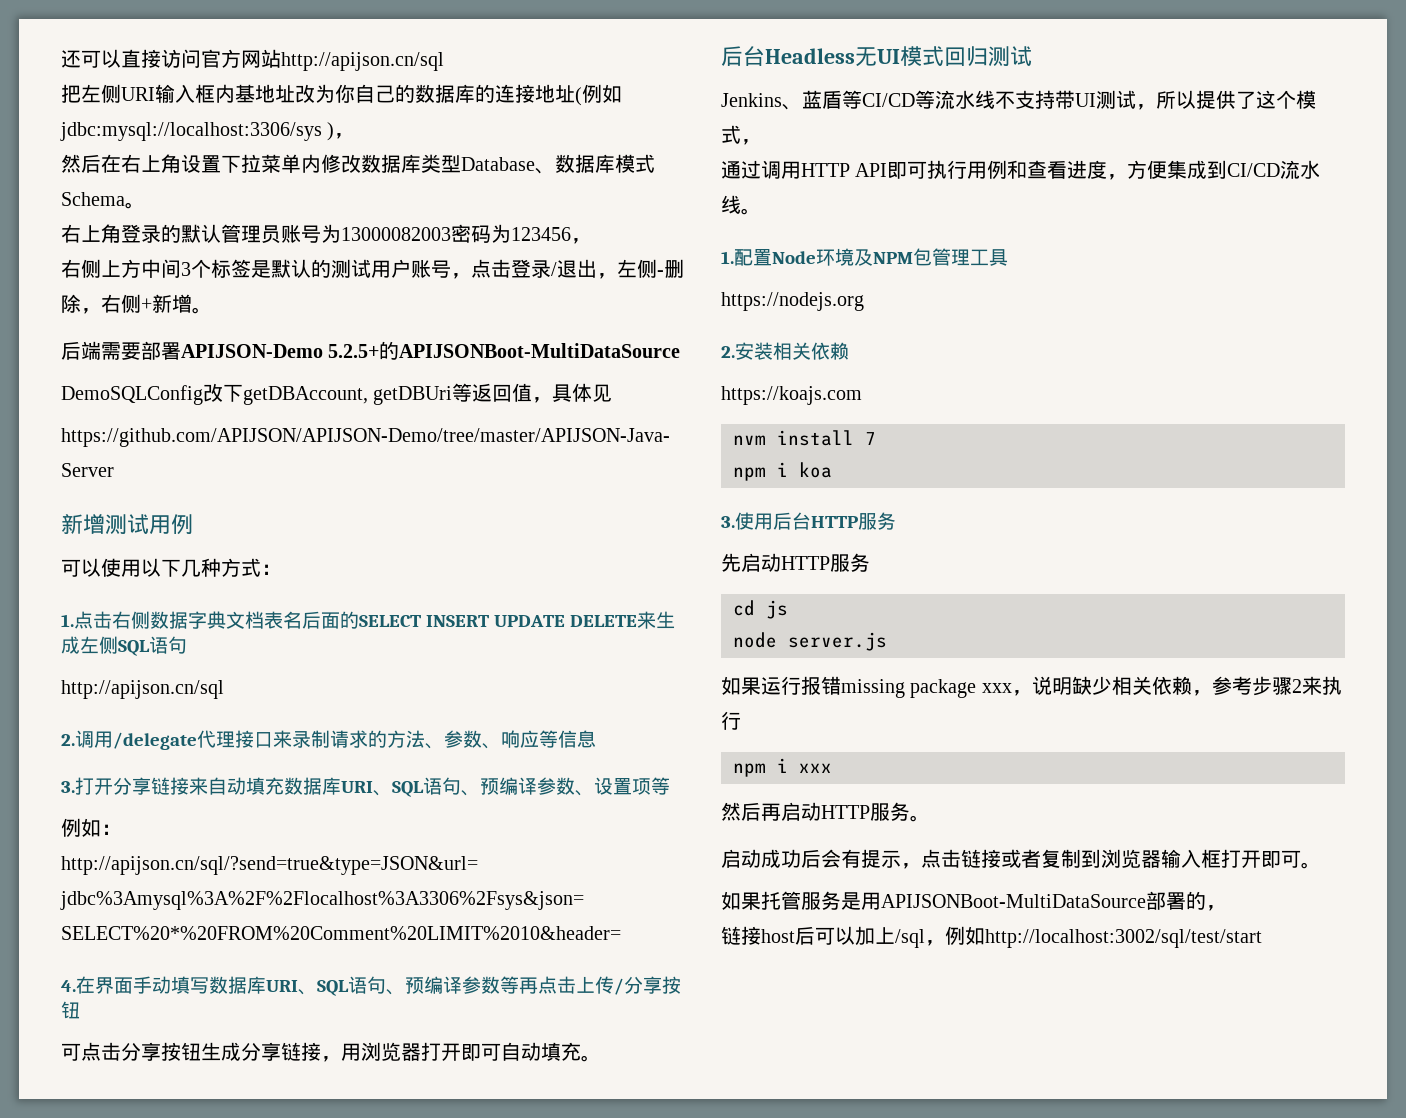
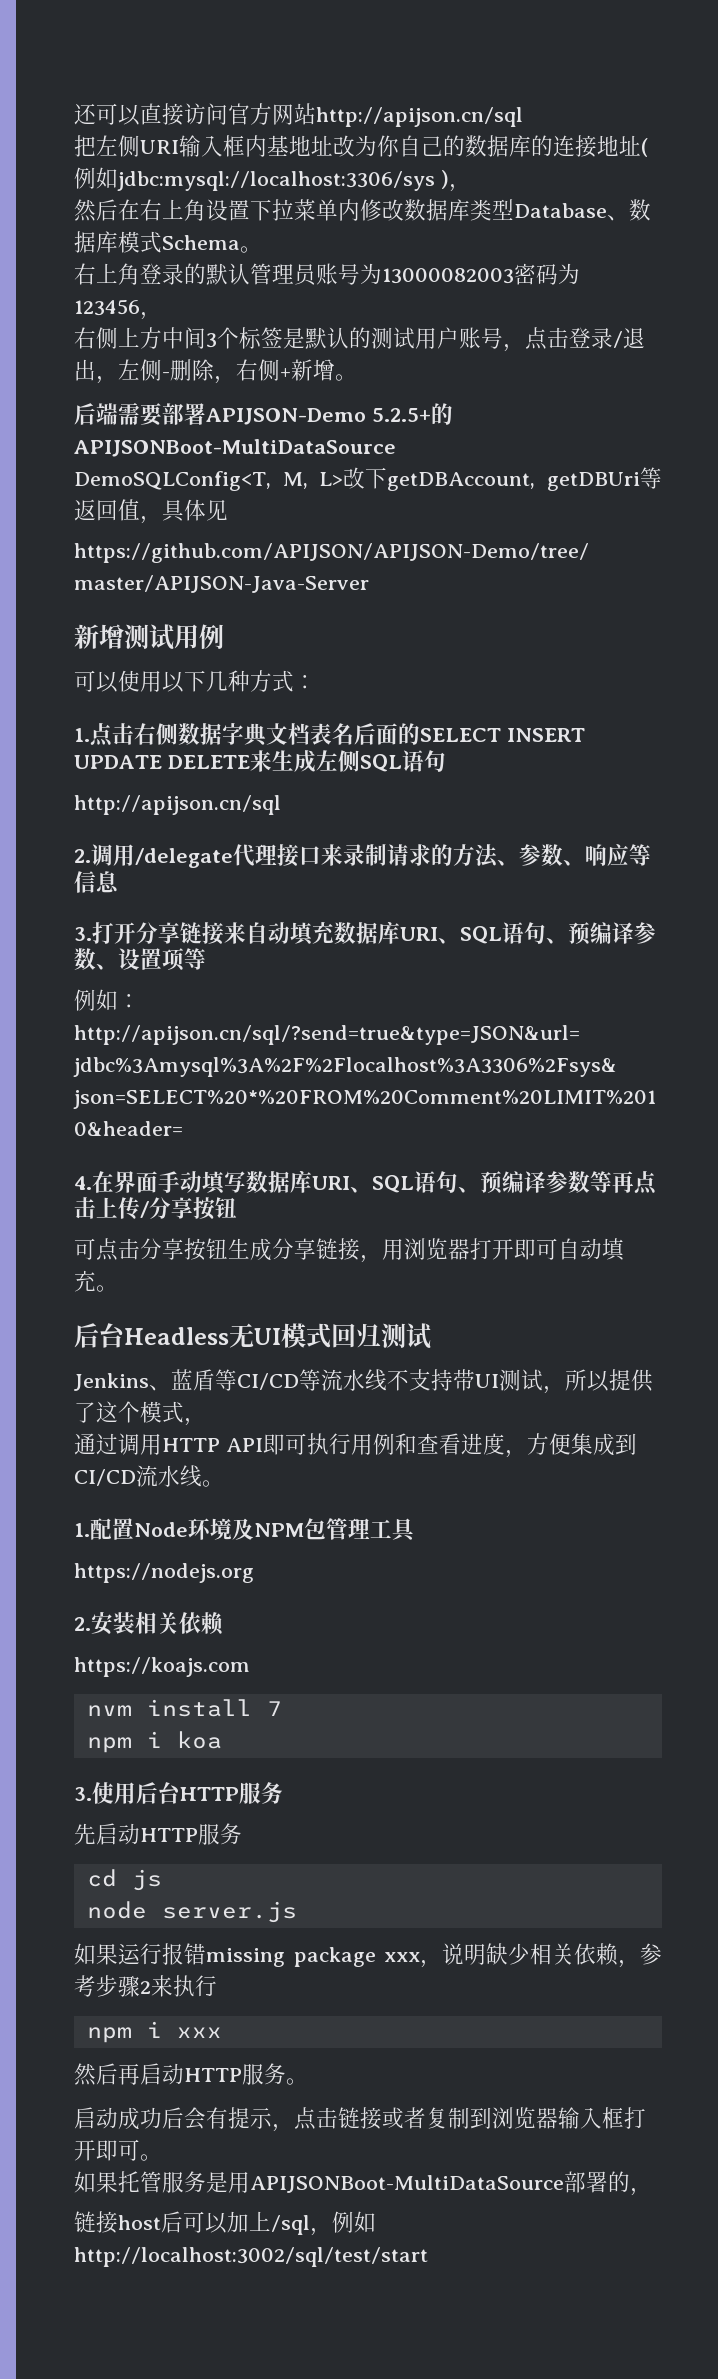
[61,385,203,405] DemoSQLConfig -> [74,471,344,491] DemoSQLConfig<T, M, L>

